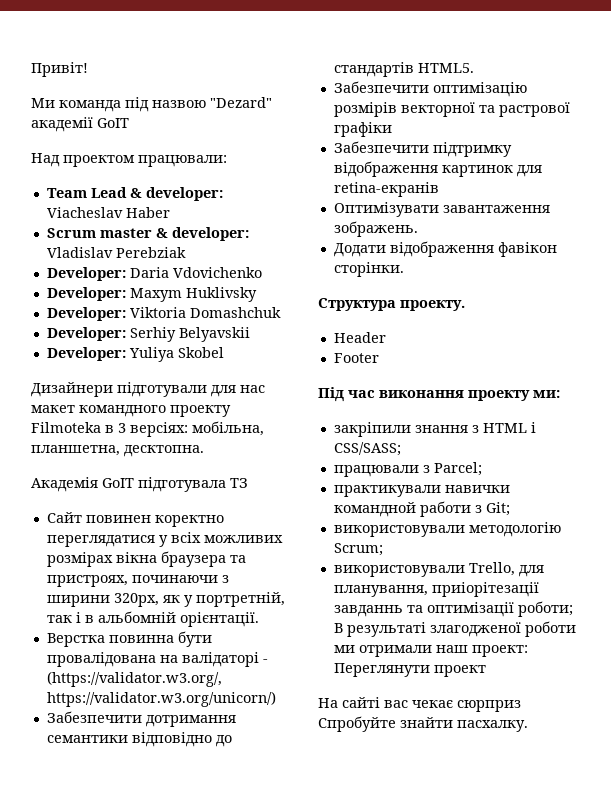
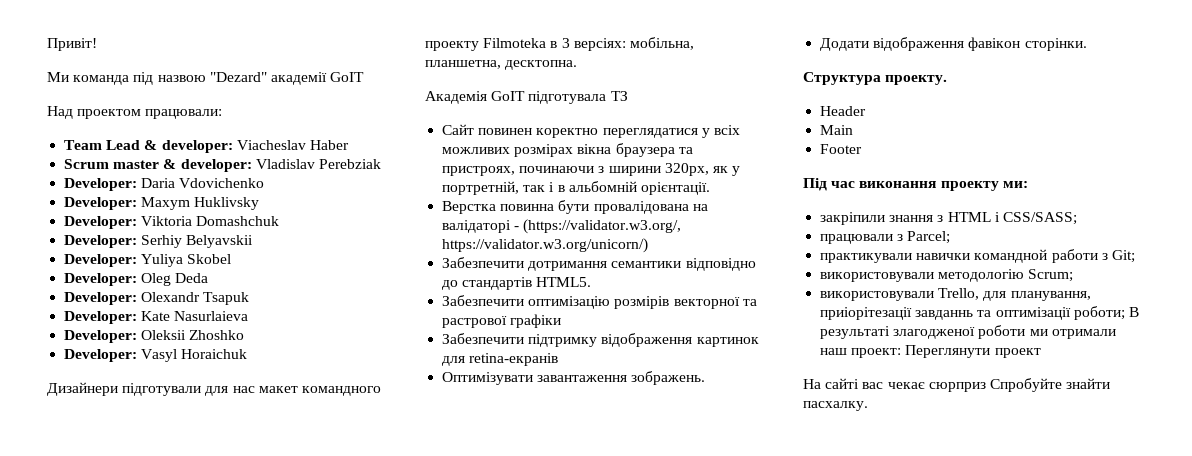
(224, 352) none -> [64,273,209,286] [64,292,250,305] [64,311,249,324] [64,330,245,343] [64,349,248,362] // Developer: Oleg Deda // Developer: Olexandr Tsapuk // Developer: Kate Nasurlaieva // Developer: Oleksii Zhoshko // Developer: Vasyl Horaichuk
(386, 337) none -> [820,125,854,135] // Main

